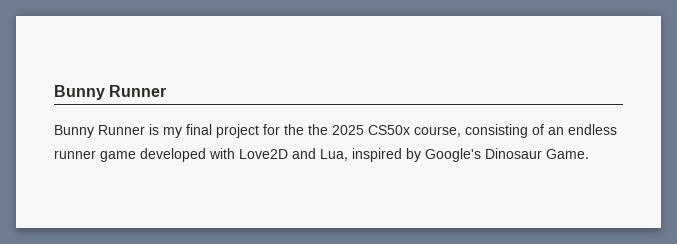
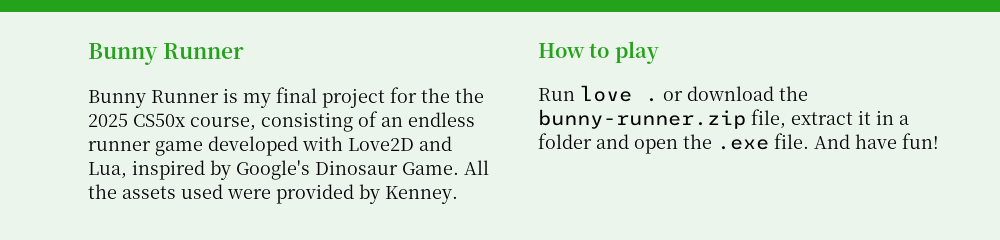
(589, 154) none -> [464,160,489,175] [88,184,458,204] [538,41,659,64] [538,85,808,102] [538,109,909,129] [538,133,939,154] All the assets used were provided by Kenney. // How to play // Run love . or download the bunny-runner.zip file, extract it in a folder and open the .exe file. And have fun!

